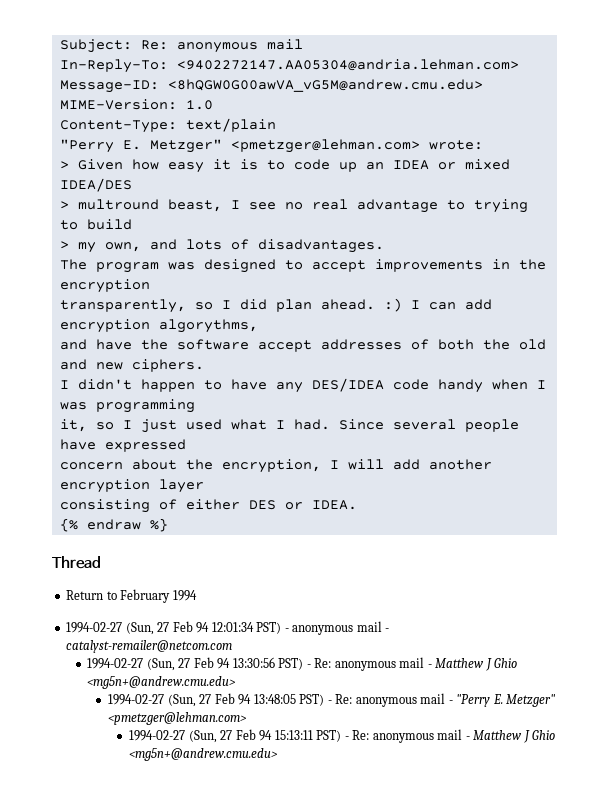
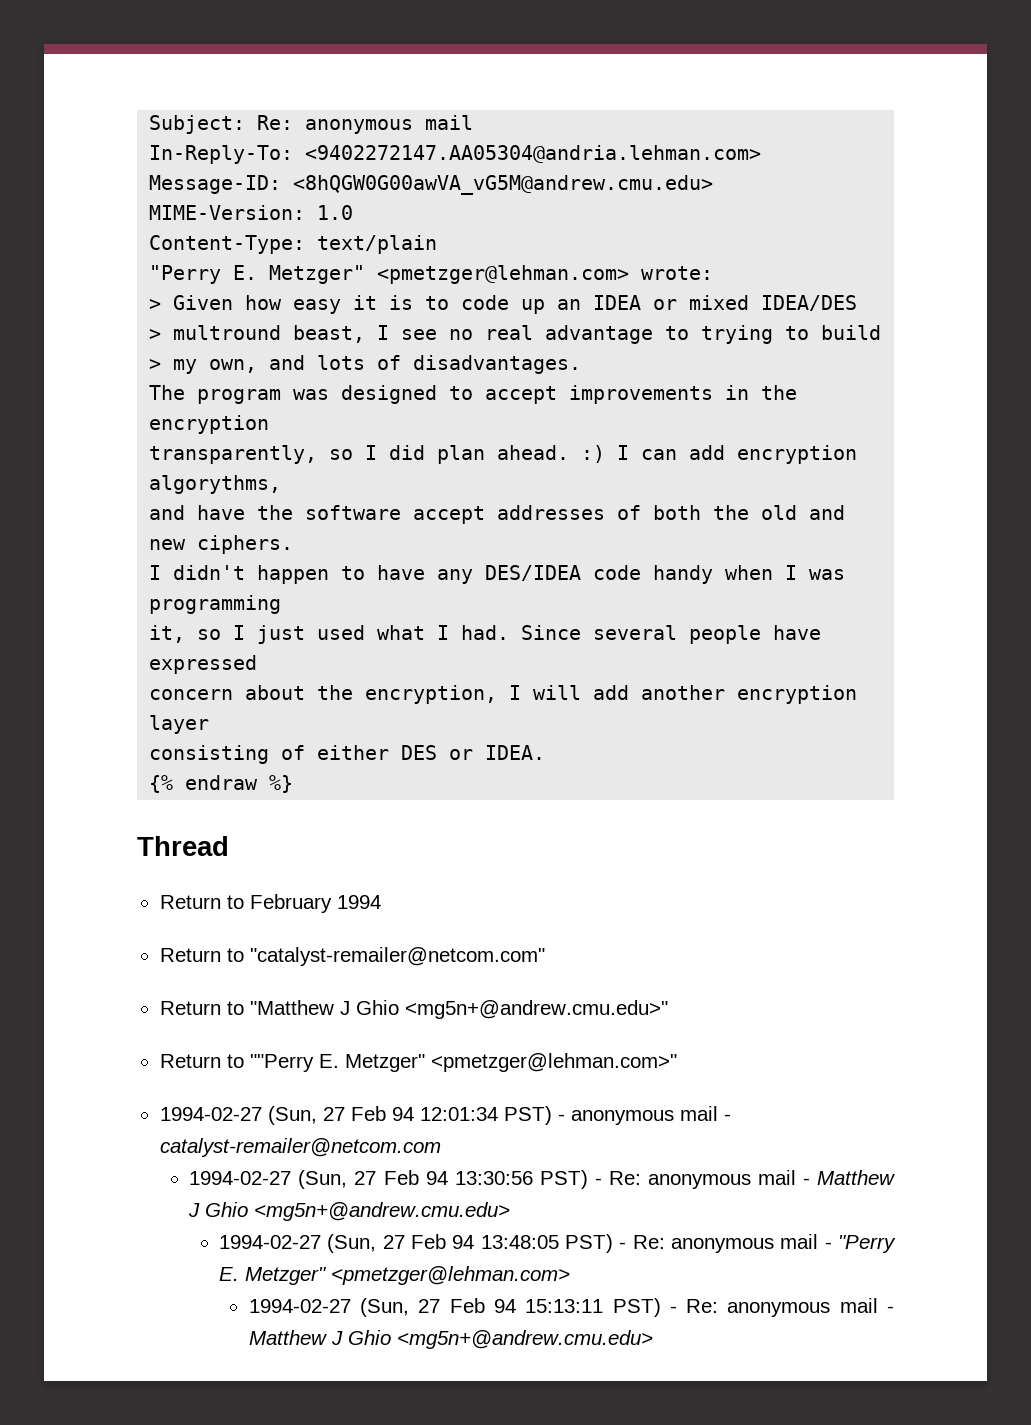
(197, 595) none -> [159,947,545,966] [159,1000,668,1019] [159,1053,677,1072] // Return to "catalyst-remailer@netcom.com" // Return to "Matthew J Ghio <mg5n+@andrew.cmu.edu>" // Return to ""Perry E. Metzger" <pmetzger@lehman.com>"

